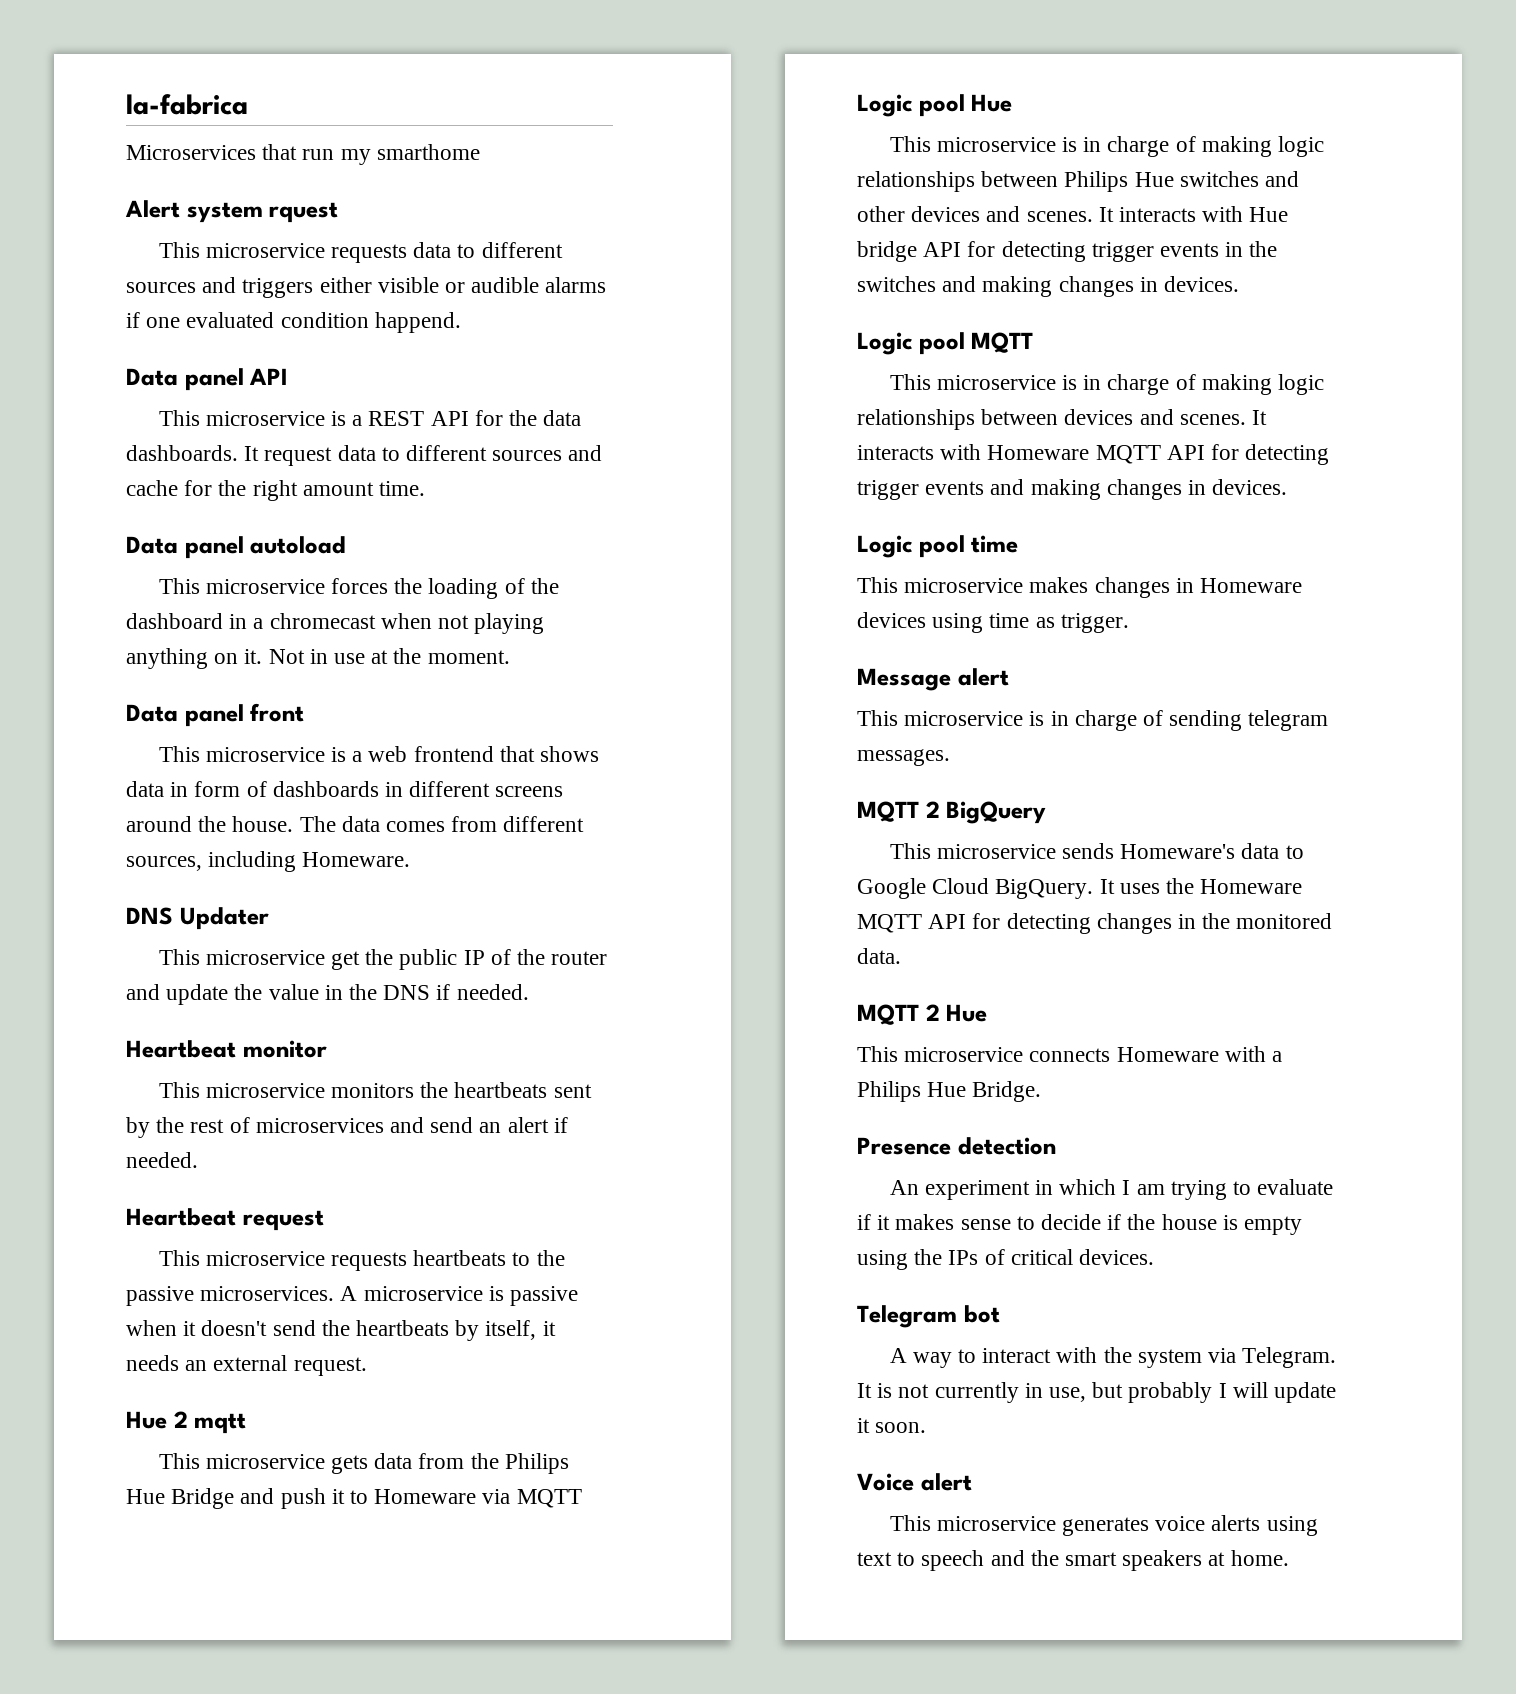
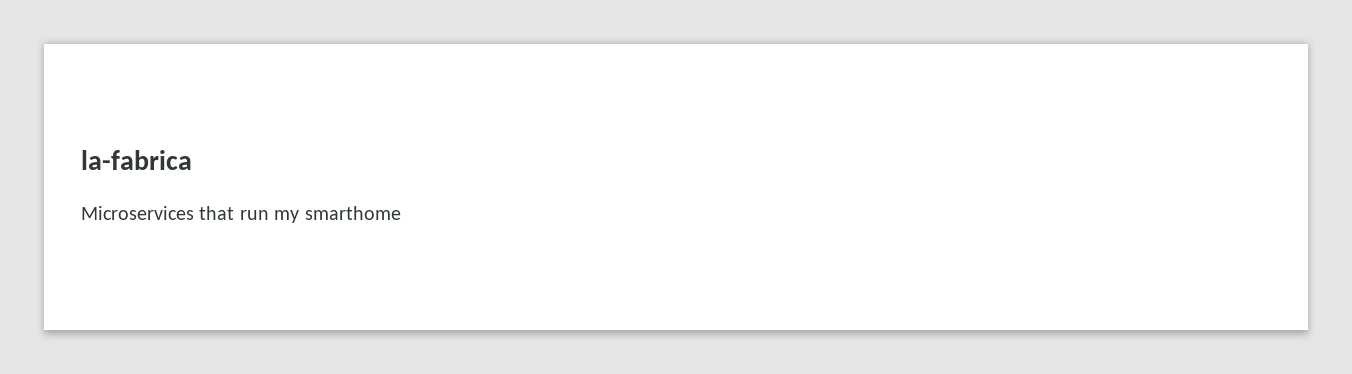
[125,200,339,223] [158,242,563,263] [126,277,607,298] [126,312,461,333] [126,368,289,391] [158,410,582,426] [126,445,603,466] [126,480,426,501] [126,536,347,559] [158,578,559,599] [126,613,545,634] [126,648,510,669] [126,703,305,727] [158,746,599,762] [126,781,564,797] [126,816,585,832] [126,851,411,872] [126,907,269,930] [158,949,608,970] [126,984,529,1005] [126,1040,327,1058] [158,1082,592,1098] [126,1117,568,1138] [126,1152,198,1168] [126,1208,324,1231] [158,1250,565,1271] [126,1286,579,1306] [126,1320,556,1341] [126,1355,367,1376] [126,1411,247,1434] [158,1453,569,1474] [126,1488,582,1509] [857,94,1013,117] [889,136,1324,157] [857,171,1300,192] [857,206,1289,222] [857,241,1278,262] [857,276,1240,297] [857,332,1034,355] [889,374,1324,395] [857,409,1268,430] [857,444,1330,465] [857,479,1288,500] [857,535,1019,558] [857,577,1303,598] [857,612,1129,633] [857,668,1009,691] [857,710,1329,731] [857,749,950,766] [857,801,1047,824] [889,843,1304,859] [857,878,1303,899] [857,913,1333,934] [857,948,901,964] [857,1004,988,1025] [857,1046,1283,1062] [857,1081,1042,1102] [857,1137,1056,1155] [889,1179,1334,1200] [857,1214,1303,1235] [857,1249,1155,1270] [857,1305,1000,1328] [889,1347,1337,1368] [857,1382,1337,1403] [857,1418,927,1433] [857,1473,972,1491] [889,1515,1318,1536] [857,1550,1289,1571] // Alert system rquest // This microservice requests data to different sources and triggers either visible or audible alarms if one evaluated condition happend. // Data panel API // This microservice is a REST API for the data dashboards. It request data to different sources and cache for the right amount time. // Data panel autoload // This microservice forces the loading of the dashboard in a chromecast when not playing anything on it. Not in use at the moment. // Data panel front // This microservice is a web frontend that shows data in form of dashboards in different screens around the house. The data comes from different sources, including Homeware. // DNS Updater // This microservice get the public IP of the router and update the value in the DNS if needed. // Heartbeat monitor // This microservice monitors the heartbeats sent by the rest of microservices and send an alert if needed. // Heartbeat request // This microservice requests heartbeats to the passive microservices. A microservice is passive when it doesn't send the heartbeats by itself, it needs an external request. // Hue 2 mqtt // This microservice gets data from the Philips Hue Bridge and push it to Homeware via MQTT // Logic pool Hue // This microservice is in charge of making logic relationships between Philips Hue switches and other devices and scenes. It interacts with Hue bridge API for detecting trigger events in the switches and making changes in devices. // Logic pool MQTT // This microservice is in charge of making logic relationships between devices and scenes. It interacts with Homeware MQTT API for detecting trigger events and making changes in devices. // Logic pool time // This microservice makes changes in Homeware devices using time as trigger. // Message alert // This microservice is in charge of sending telegram messages. // MQTT 2 BigQuery // This microservice sends Homeware's data to Google Cloud BigQuery. It uses the Homeware MQTT API for detecting changes in the monitored data. // MQTT 2 Hue // This microservice connects Homeware with a Philips Hue Bridge. // Presence detection // An experiment in which I am trying to evaluate if it makes sense to decide if the house is empty using the IPs of critical devices. // Telegram bot // A way to interact with the system via Telegram. It is not currently in use, but probably I will update it soon. // Voice alert // This microservice generates voice alerts using text to speech and the smart speakers at home. -> (401, 213) none

